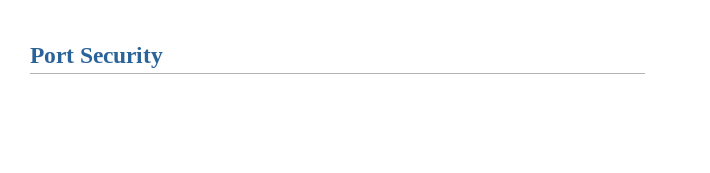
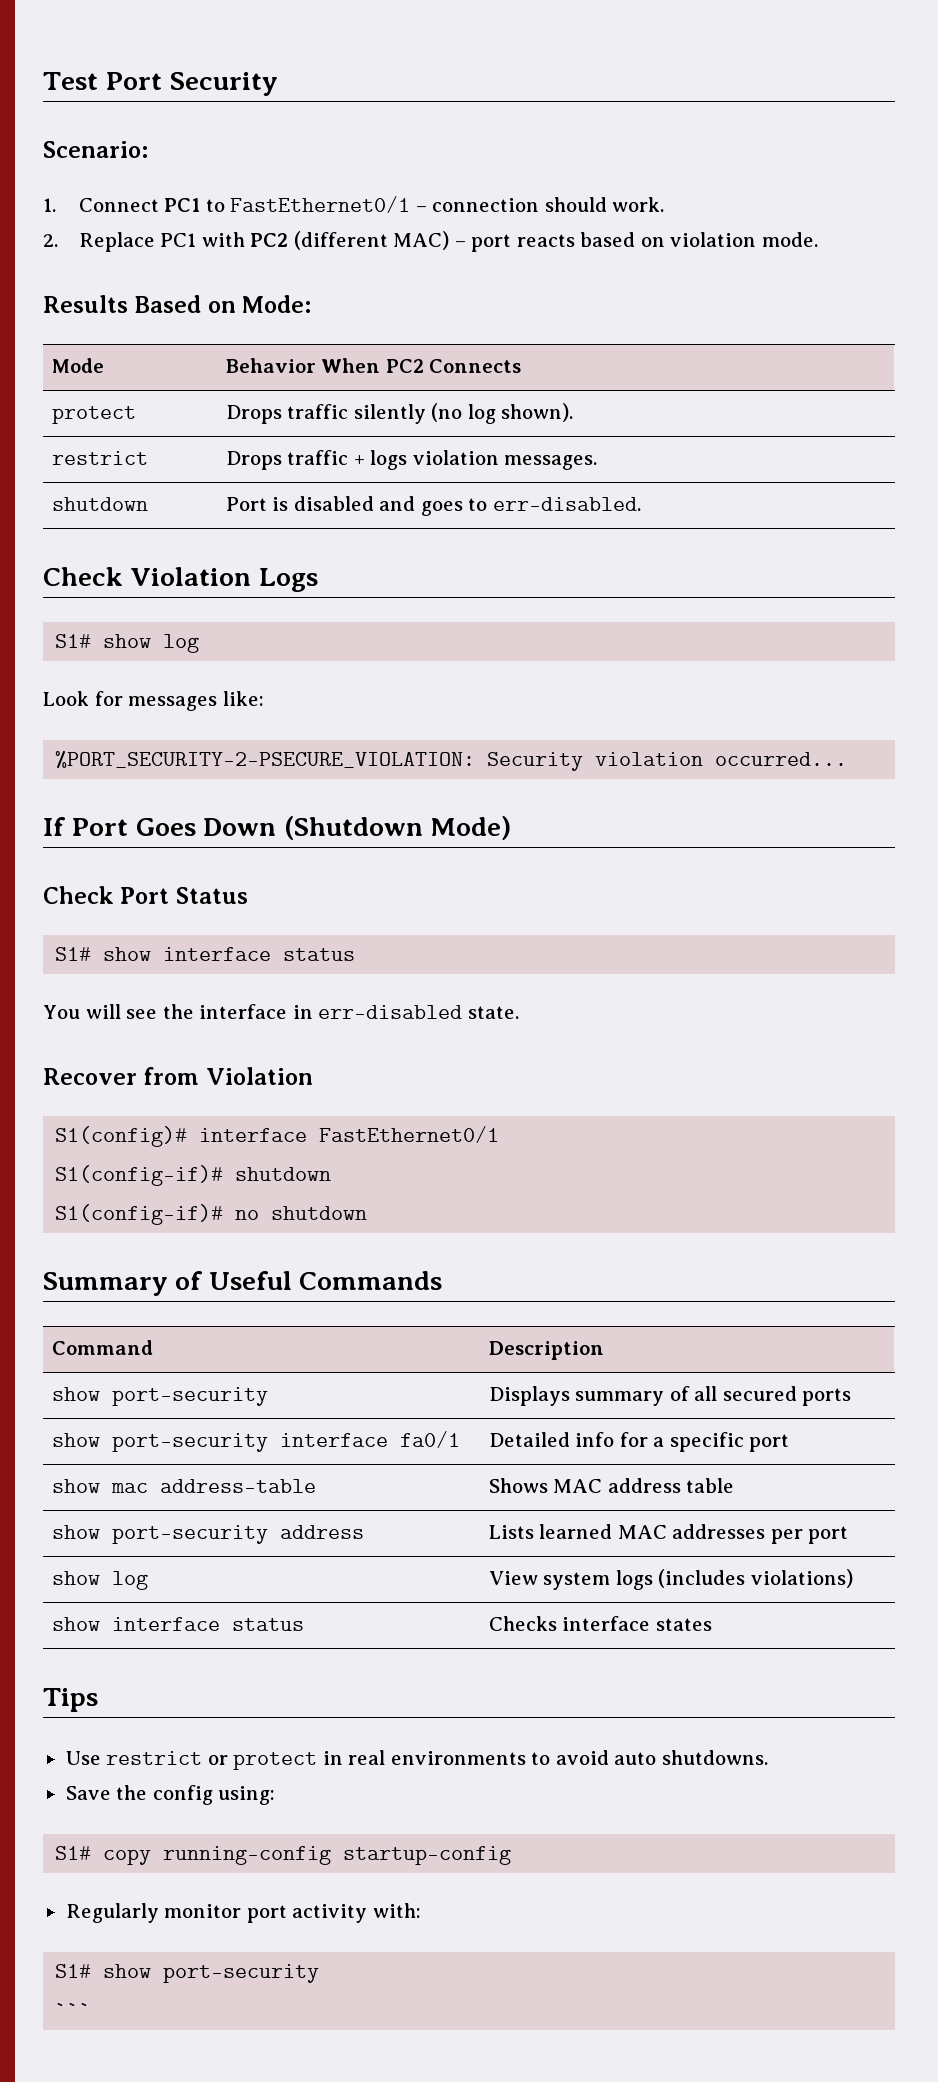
(30, 55) none -> [43,72,98,90] Test
(164, 57) none -> [43,141,148,158] [43,196,665,213] [43,231,819,252] [43,295,312,313] [51,358,104,373] [225,358,522,373] [51,406,136,424] [225,403,574,424] [51,451,148,465] [225,450,598,470] [51,497,148,511] [225,496,641,516] [43,567,318,592] [55,634,200,653] [43,691,264,711] [55,750,848,771] [43,816,512,840] [43,886,248,904] [55,947,356,961] [43,1004,519,1019] [43,1067,313,1085] [55,1126,500,1147] [55,1165,332,1186] [55,1204,368,1225] [43,1271,443,1296] [51,1340,153,1355] [488,1341,604,1360] [51,1387,268,1406] [488,1386,852,1406] [51,1431,460,1452] [488,1432,790,1452] [51,1479,316,1493] [488,1478,735,1493] [51,1525,364,1544] [488,1524,849,1544] [51,1571,148,1590] [488,1569,853,1590] [51,1617,304,1631] [488,1616,712,1631] [43,1688,98,1712] [65,1750,768,1770] [65,1785,276,1805] [55,1846,512,1865] [65,1903,421,1923] [55,1964,320,1983] [55,2003,92,2017] // Scenario: // 1. Connect PC1 to FastEthernet0/1 – connection should work. // 2. Replace PC1 with PC2 (different MAC) – port reacts based on violation mode. // Results Based on Mode: // Mode | Behavior When PC2 Connects // protect | Drops traffic silently (no log shown). // restrict | Drops traffic + logs violation messages. // shutdown | Port is disabled and goes to err-disabled. // Check Violation Logs // S1# show log // Look for messages like: // %PORT_SECURITY-2-PSECURE_VIOLATION: Security violation occurred... // If Port Goes Down (Shutdown Mode) // Check Port Status // S1# show interface status // You will see the interface in err-disabled state. // Recover from Violation // S1(config)# interface FastEthernet0/1 // S1(config-if)# shutdown // S1(config-if)# no shutdown // Summary of Useful Commands // Command | Description // show port-security | Displays summary of all secured ports // show port-security interface fa0/1 | Detailed info for a specific port // show mac address-table | Shows MAC address table // show port-security address | Lists learned MAC addresses per port // show log | View system logs (includes violations) // show interface status | Checks interface states // Tips // Use restrict or protect in real environments to avoid auto shutdowns. // Save the config using: // S1# copy running-config startup-config // Regularly monitor port activity with: // S1# show port-security // ```

